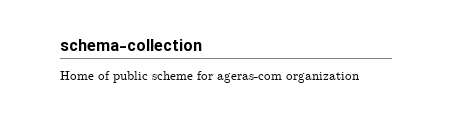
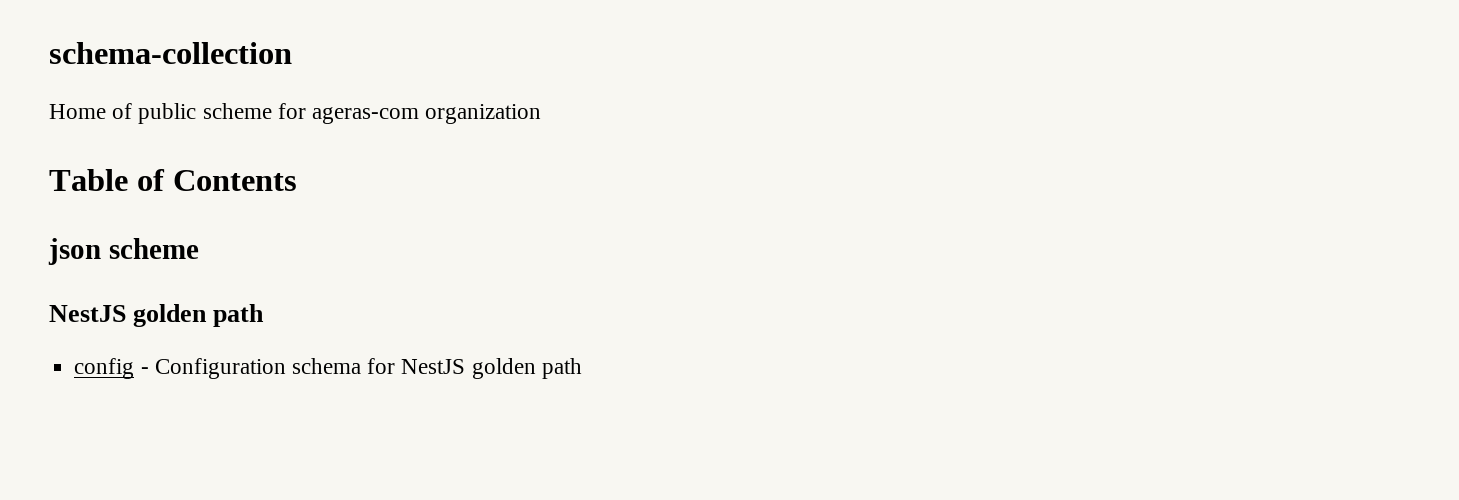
(359, 77) none -> [49,169,297,191] [48,238,199,265] [49,304,265,327] [74,358,582,379] // Table of Contents // json scheme // NestJS golden path // config - Configuration schema for NestJS golden path

